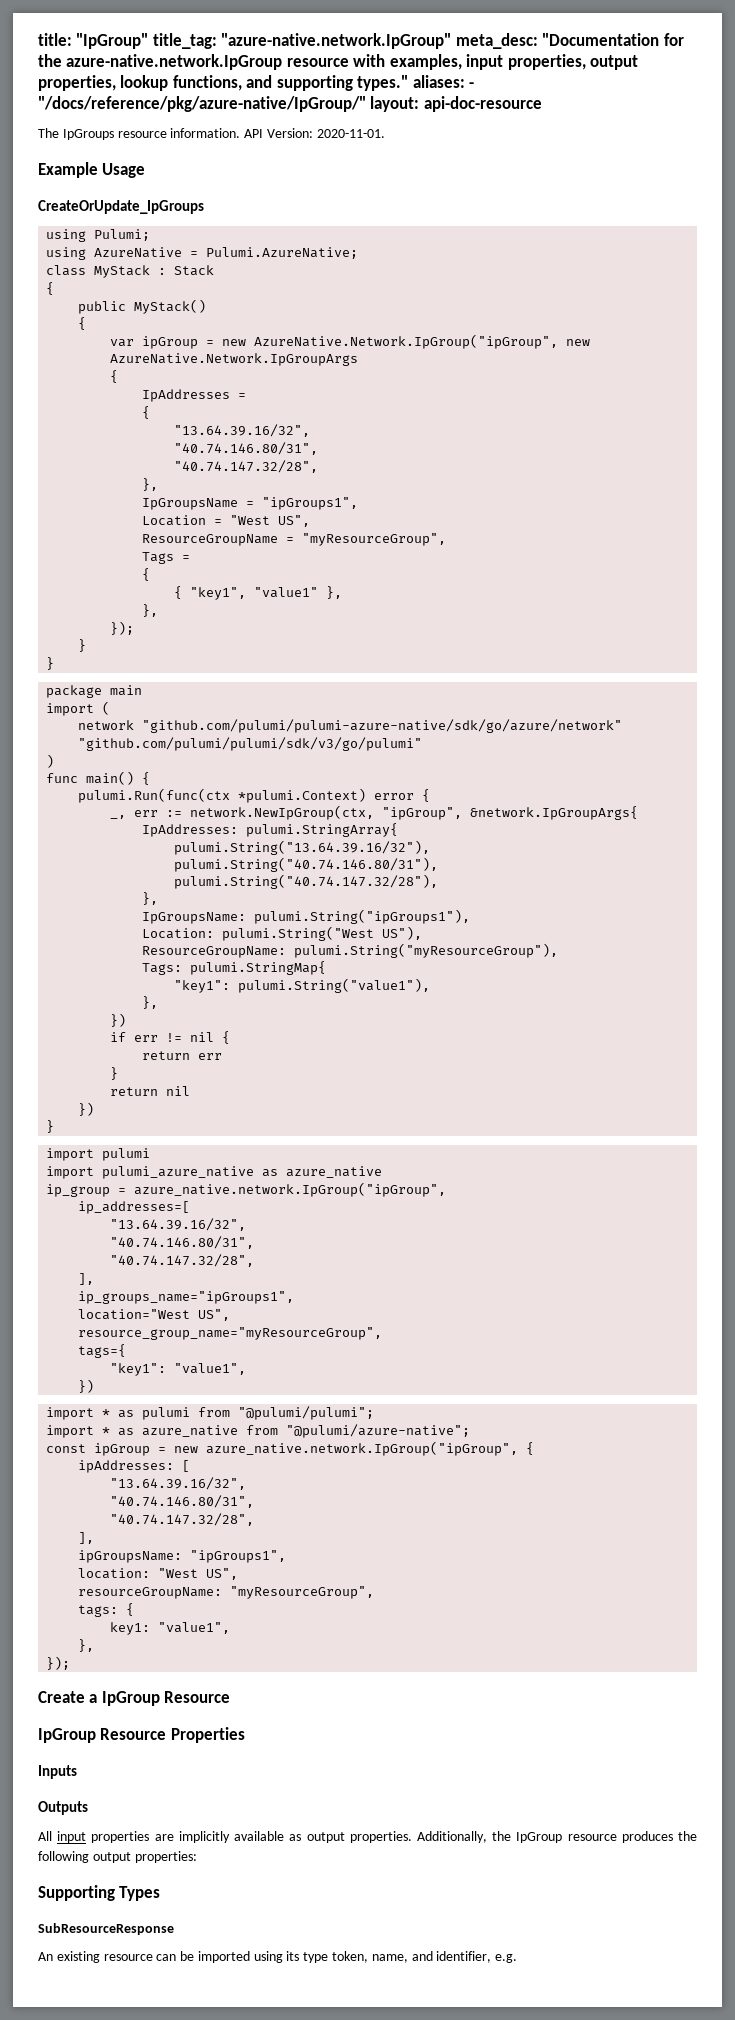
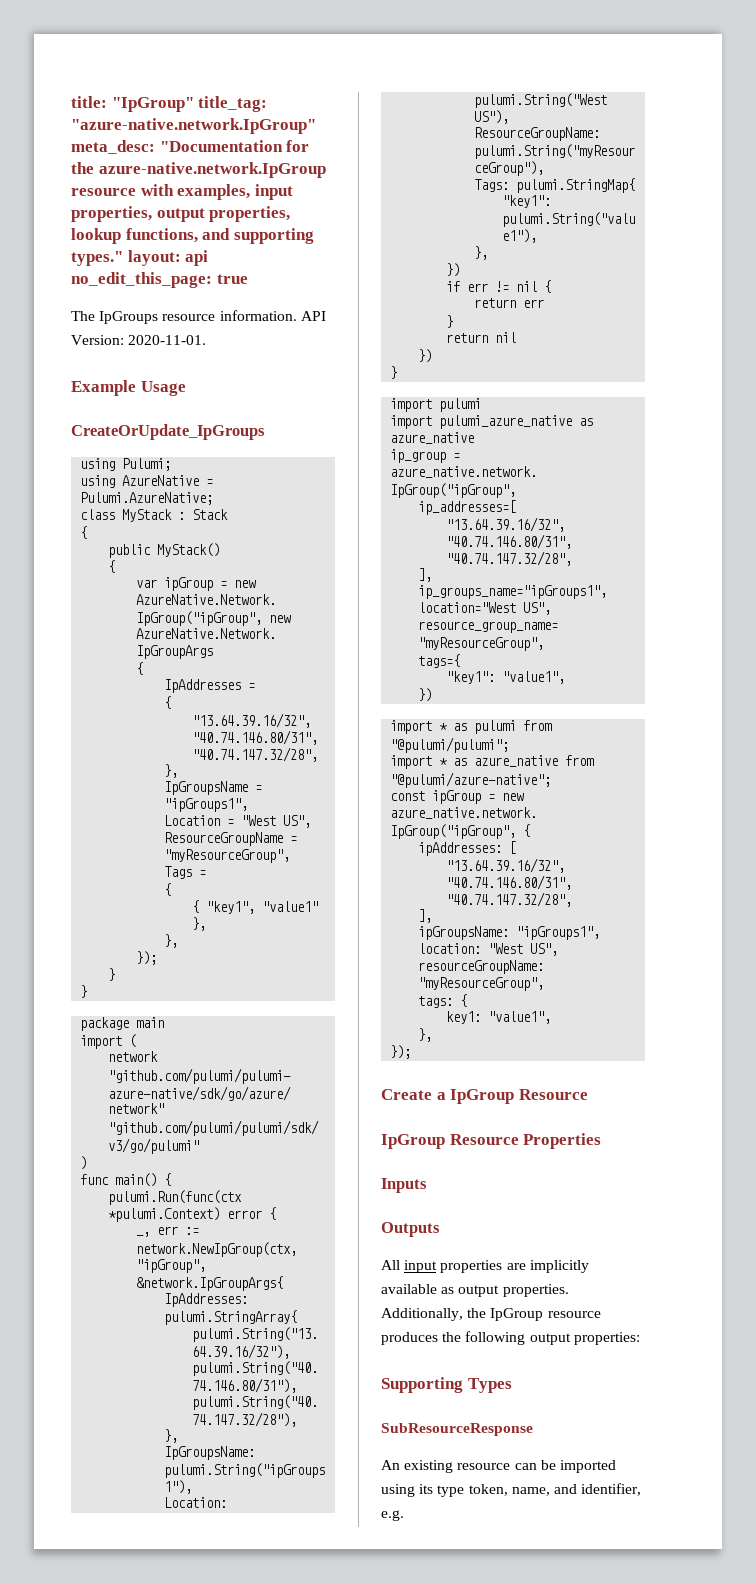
[412,75,475,88] [38,96,542,112] aliases: - "/docs/reference/pkg/azure-native/IpGroup/" layout: api-doc-resource -> [127,250,209,266] [71,272,248,288] layout: api no_edit_this_page: true

